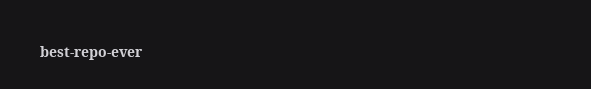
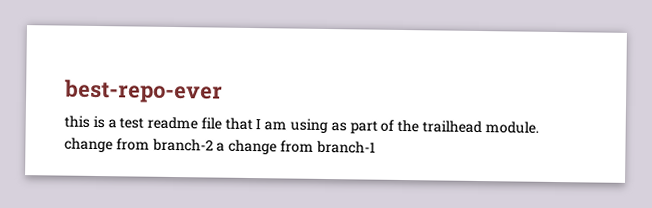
(143, 53) none -> [64,115,539,134] [64,137,376,155] // this is a test readme file that I am using as part of the trailhead module. change from branch-2 a change from branch-1

